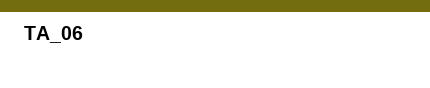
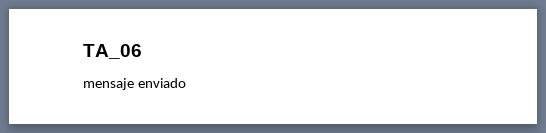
(83, 34) none -> [83,78,186,90] // mensaje enviado

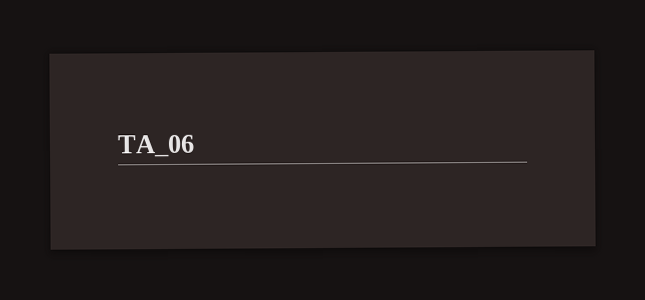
[83,78,186,90] // mensaje enviado -> (195, 146) none

